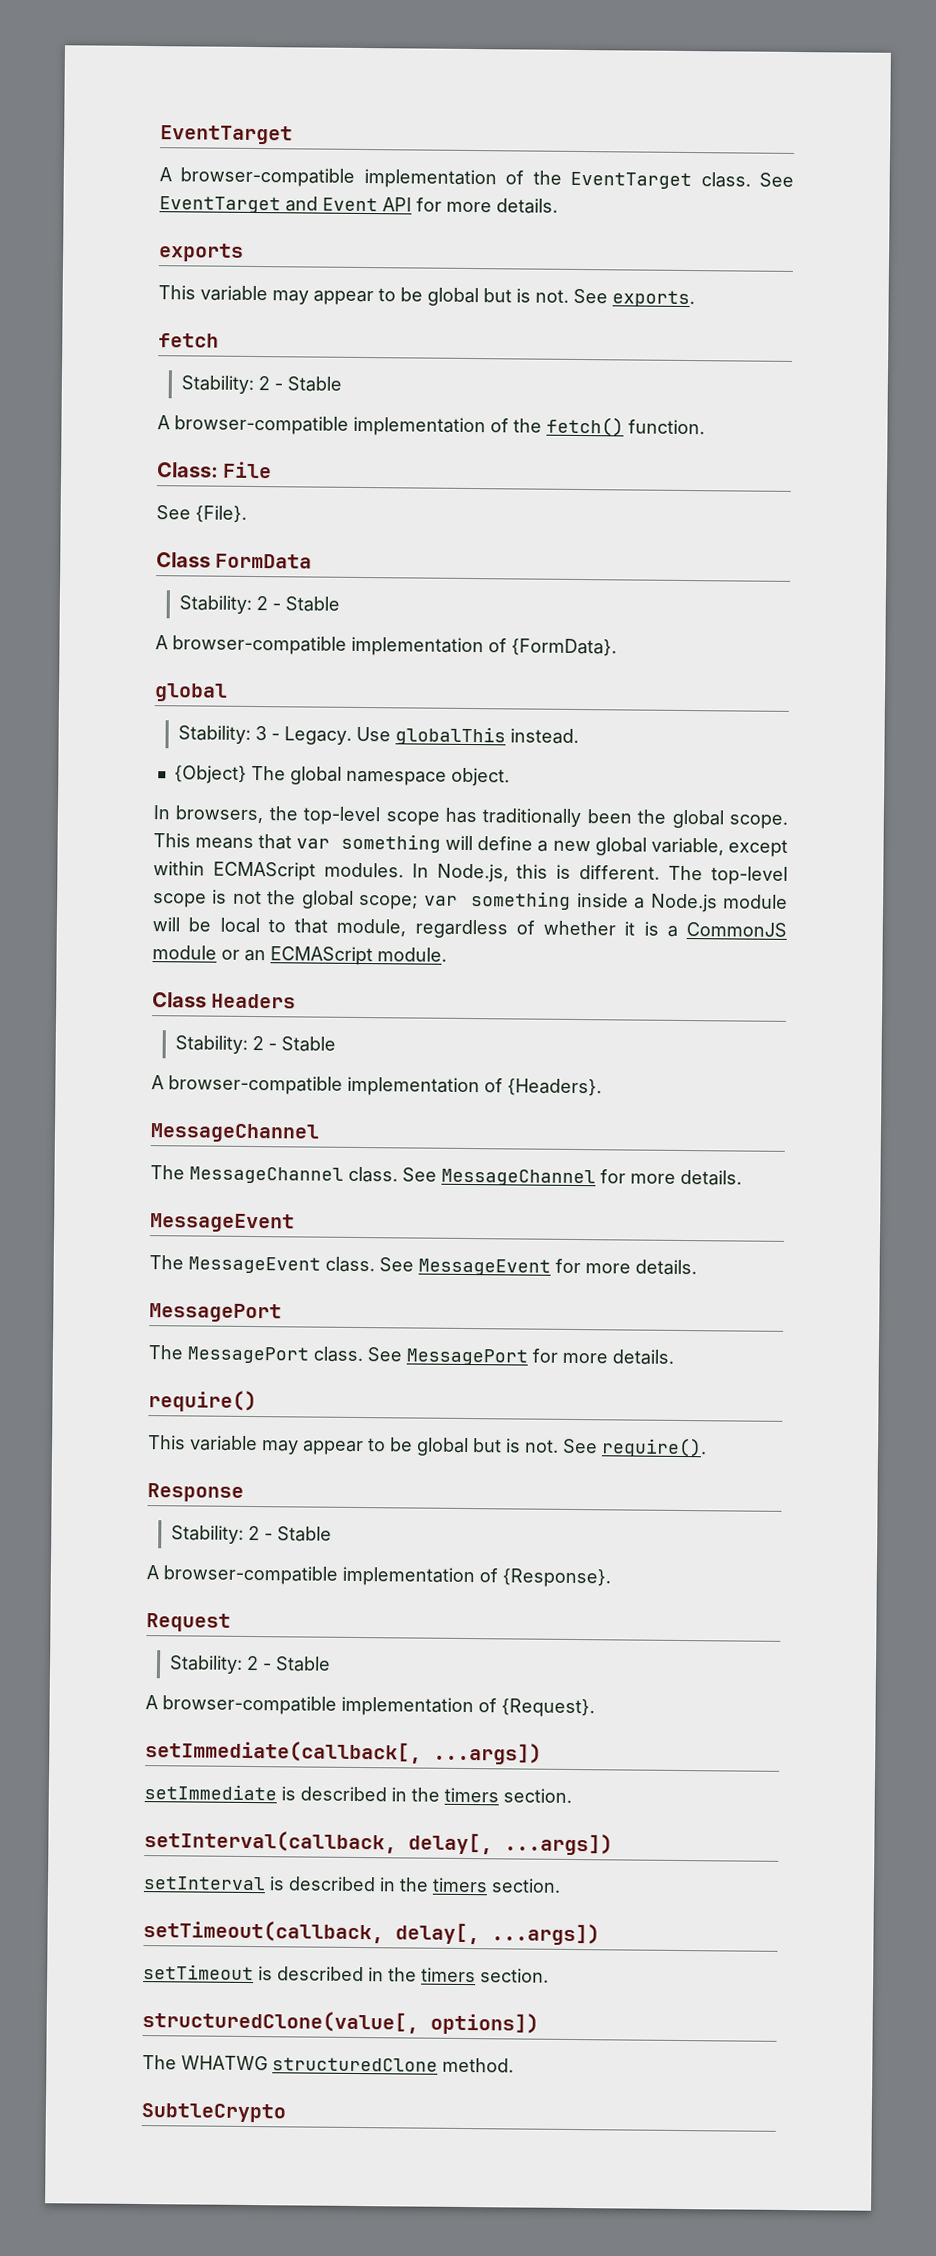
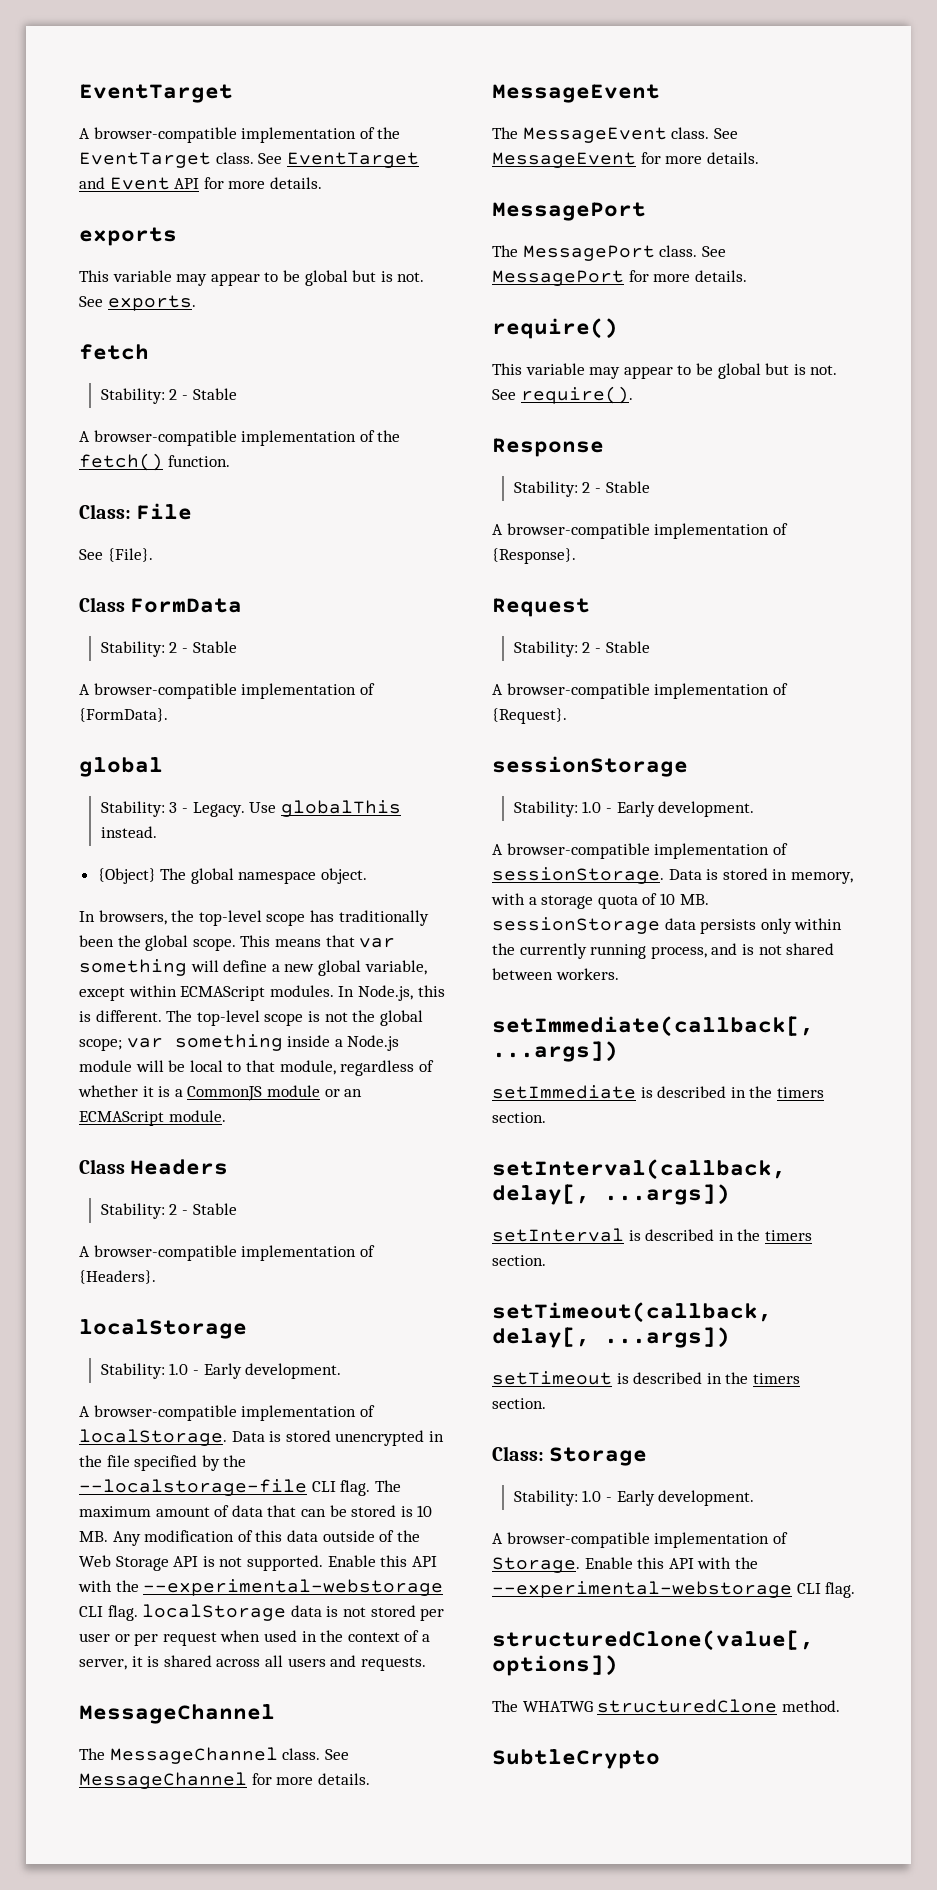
(602, 1087) none -> [79,1319,247,1339] [100,1363,342,1379] [79,1405,375,1421] [79,1429,444,1446] [79,1455,247,1471] [79,1479,401,1496] [79,1505,433,1517] [79,1530,420,1546] [79,1555,437,1571] [78,1579,444,1596] [79,1604,445,1621] [79,1630,430,1646] [79,1655,426,1671] // localStorage // Stability: 1.0 - Early development. // A browser-compatible implementation of localStorage. Data is stored unencrypted in the file specified by the --localstorage-file CLI flag. The maximum amount of data that can be stored is 10 MB. Any modification of this data outside of the Web Storage API is not supported. Enable this API with the --experimental-webstorage CLI flag. localStorage data is not stored per user or per request when used in the context of a server, it is shared across all users and requests.
(595, 1708) none -> [492,756,688,777] [513,801,755,817] [492,843,788,859] [492,867,853,884] [491,893,709,909] [492,917,843,934] [492,943,835,959] [492,968,619,980] // sessionStorage // Stability: 1.0 - Early development. // A browser-compatible implementation of sessionStorage. Data is stored in memory, with a storage quota of 10 MB. sessionStorage data persists only within the currently running process, and is not shared between workers.
(549, 1975) none -> [492,1446,648,1466] [513,1490,755,1506] [492,1532,788,1548] [492,1557,758,1573] [492,1581,856,1598] // Class: Storage // Stability: 1.0 - Early development. // A browser-compatible implementation of Storage. Enable this API with the --experimental-webstorage CLI flag.

